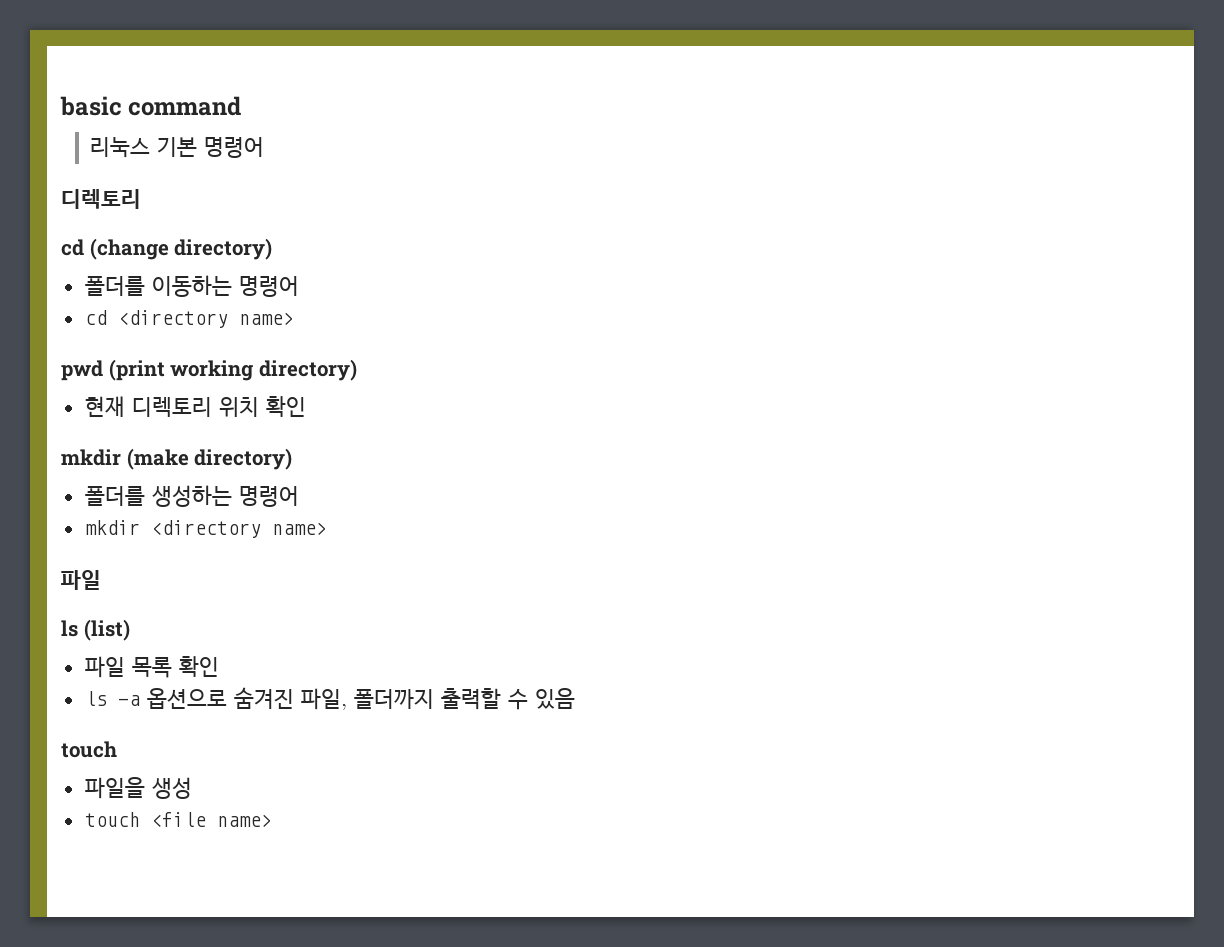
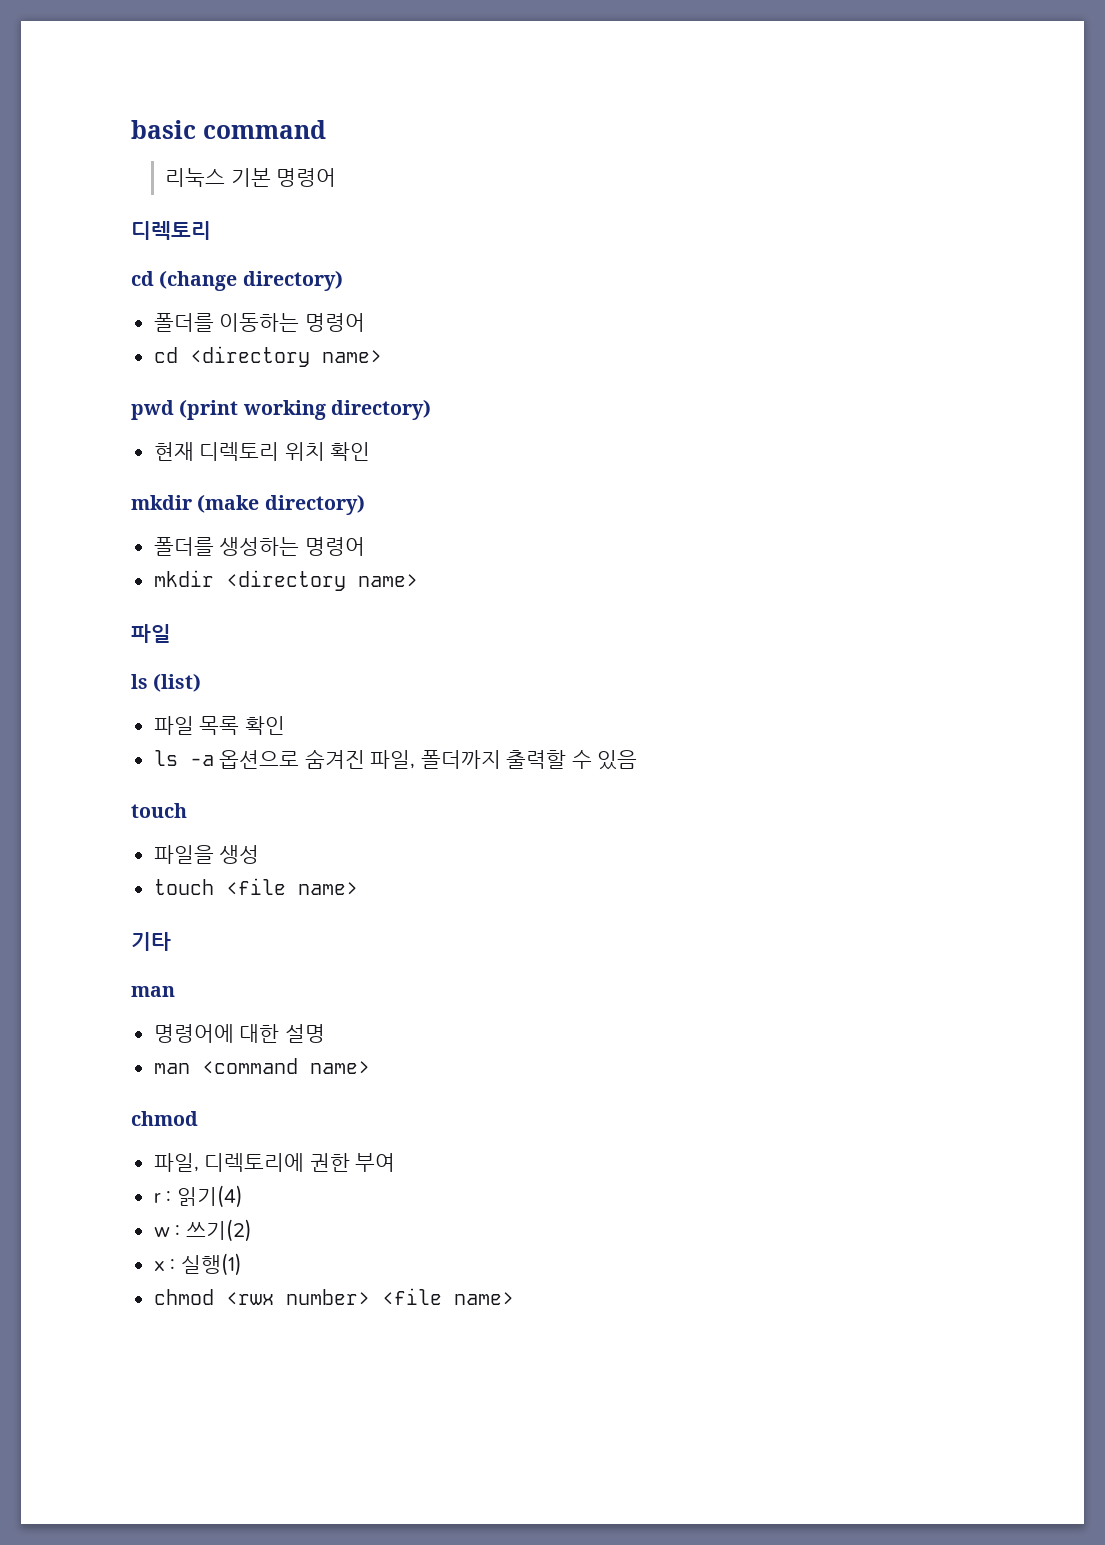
(272, 820) none -> [131,932,171,951] [131,986,175,997] [153,1024,325,1043] [153,1058,370,1074] [131,1111,198,1126] [153,1153,396,1172] [153,1185,243,1208] [153,1219,252,1242] [153,1253,242,1276] [153,1288,514,1305] // 기타 // man // 명령어에 대한 설명 // man <command name> // chmod // 파일, 디렉토리에 권한 부여 // r : 읽기(4) // w : 쓰기(2) // x : 실행(1) // chmod <rwx number> <file name>

